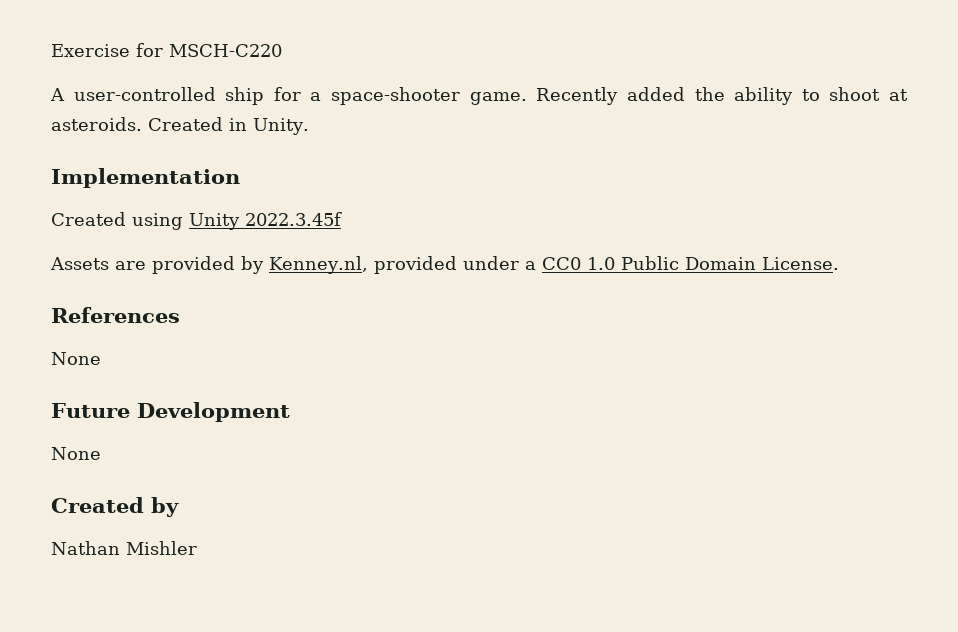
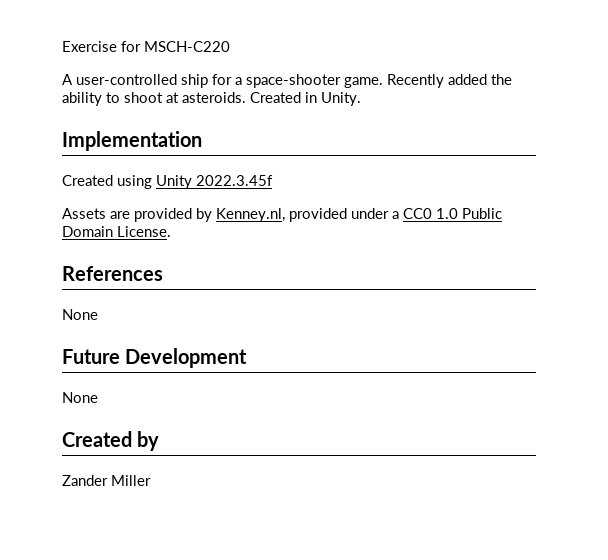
[51,541,197,555] Nathan Mishler -> [62,475,151,486] Zander Miller

